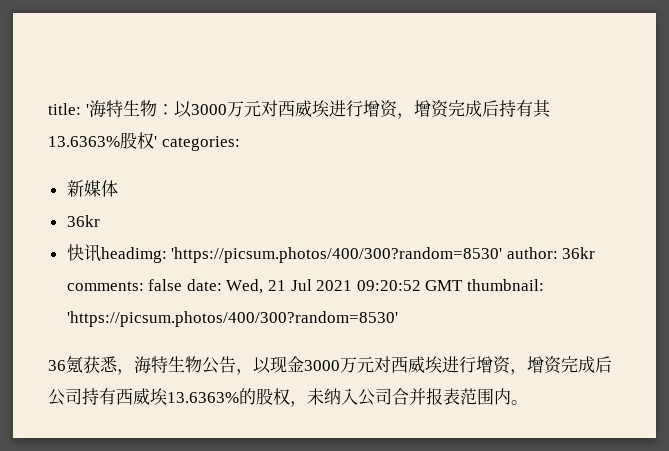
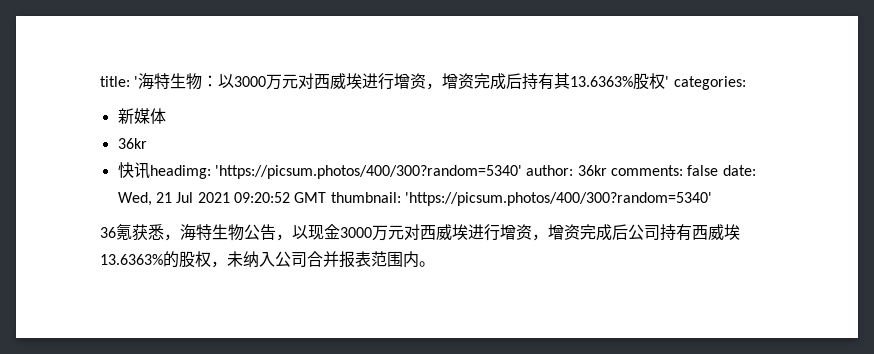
[171,247,503,263] 'https://picsum.photos/400/300?random=8530' -> [214,165,522,179] 'https://picsum.photos/400/300?random=5340'
[66,311,398,327] 'https://picsum.photos/400/300?random=8530' -> [404,192,712,206] 'https://picsum.photos/400/300?random=5340'

